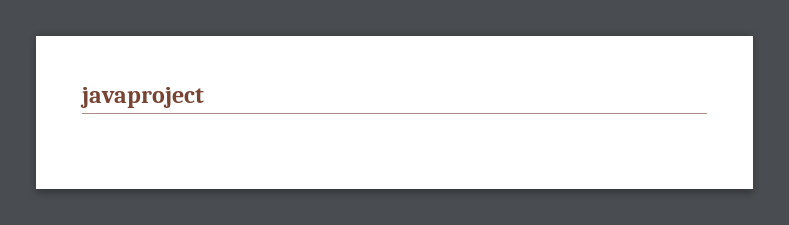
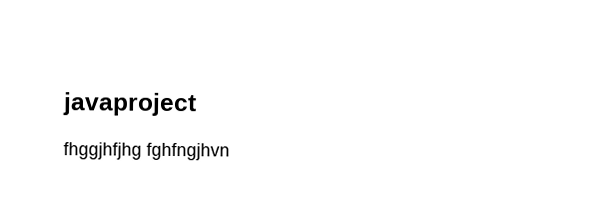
(204, 97) none -> [63,142,230,161] // fhggjhfjhg fghfngjhvn

